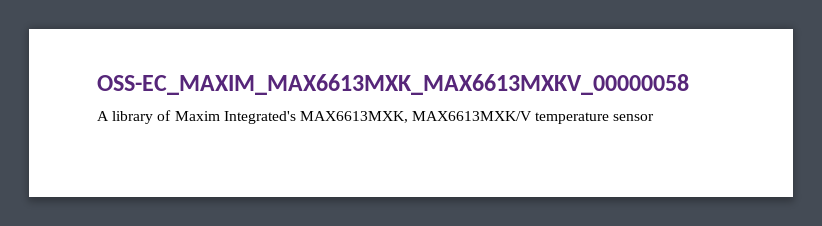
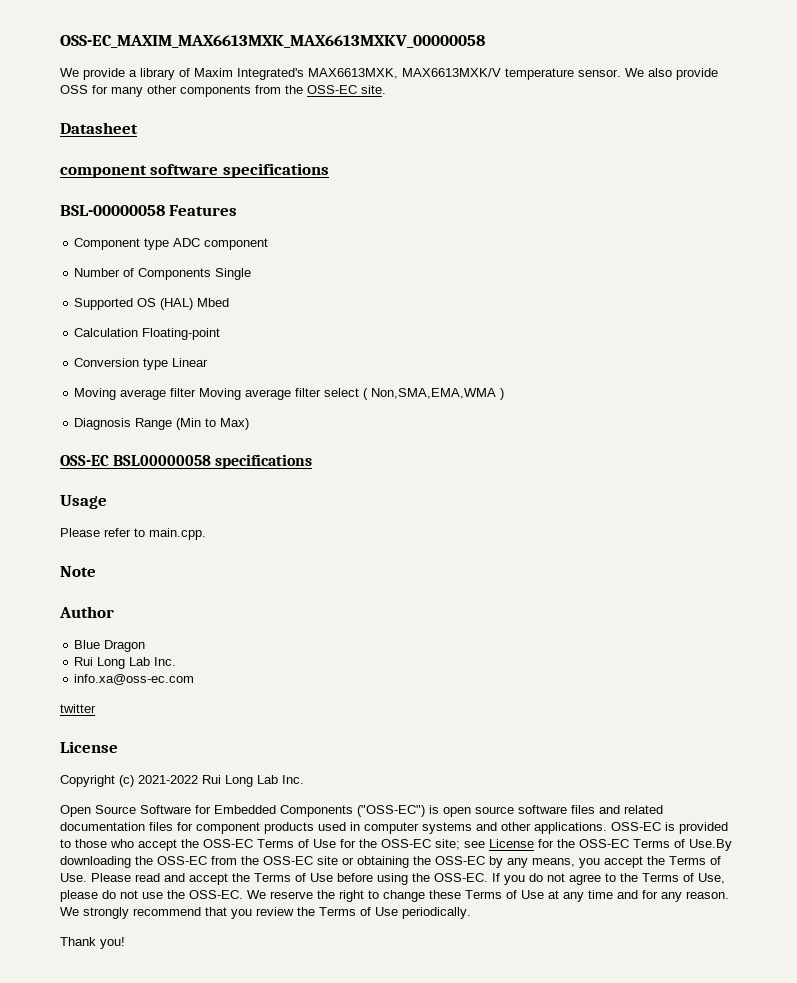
[97,111,109,121] A -> [60,68,137,80] We provide a
[613,114,655,121] sensor -> [578,68,718,80] [60,85,386,97] [60,122,138,134] [60,163,329,178] [60,205,238,216] [74,238,269,250] [74,268,252,280] [74,298,230,310] [74,328,221,340] [74,358,209,370] [74,388,505,400] [74,418,250,430] [60,454,313,469] [60,495,107,509] [60,528,206,540] [60,566,96,577] [59,606,114,618] [74,640,146,652] [74,657,177,669] [74,674,195,685] [60,704,96,713] [60,741,118,753] [60,775,304,787] [60,805,663,817] [60,822,728,834] [60,839,732,851] [60,856,721,868] [60,873,725,885] [60,890,729,902] [60,907,471,919] [60,937,125,949] sensor. We also provide OSS for many other components from the OSS-EC site. // Datasheet // component software specifications // BSL-00000058 Features // Component type ADC component // Number of Components Single // Supported OS (HAL) Mbed // Calculation Floating-point // Conversion type Linear // Moving average filter Moving average filter select ( Non,SMA,EMA,WMA ) // Diagnosis Range (Min to Max) // OSS-EC BSL00000058 specifications // Usage // Please refer to main.cpp. // Note // Author // Blue Dragon // Rui Long Lab Inc. // info.xa@oss-ec.com // twitter // License // Copyright (c) 2021-2022 Rui Long Lab Inc. // Open Source Software for Embedded Components ("OSS-EC") is open source software files and related documentation files for component products used in computer systems and other applications. OSS-EC is provided to those who accept the OSS-EC Terms of Use for the OSS-EC site; see License for the OSS-EC Terms of Use.By downloading the OSS-EC from the OSS-EC site or obtaining the OSS-EC by any means, you accept the Terms of Use. Please read and accept the Terms of Use before using the OSS-EC. If you do not agree to the Terms of Use, please do not use the OSS-EC. We reserve the right to change these Terms of Use at any time and for any reason. We strongly recommend that you review the Terms of Use periodically. // Thank you!

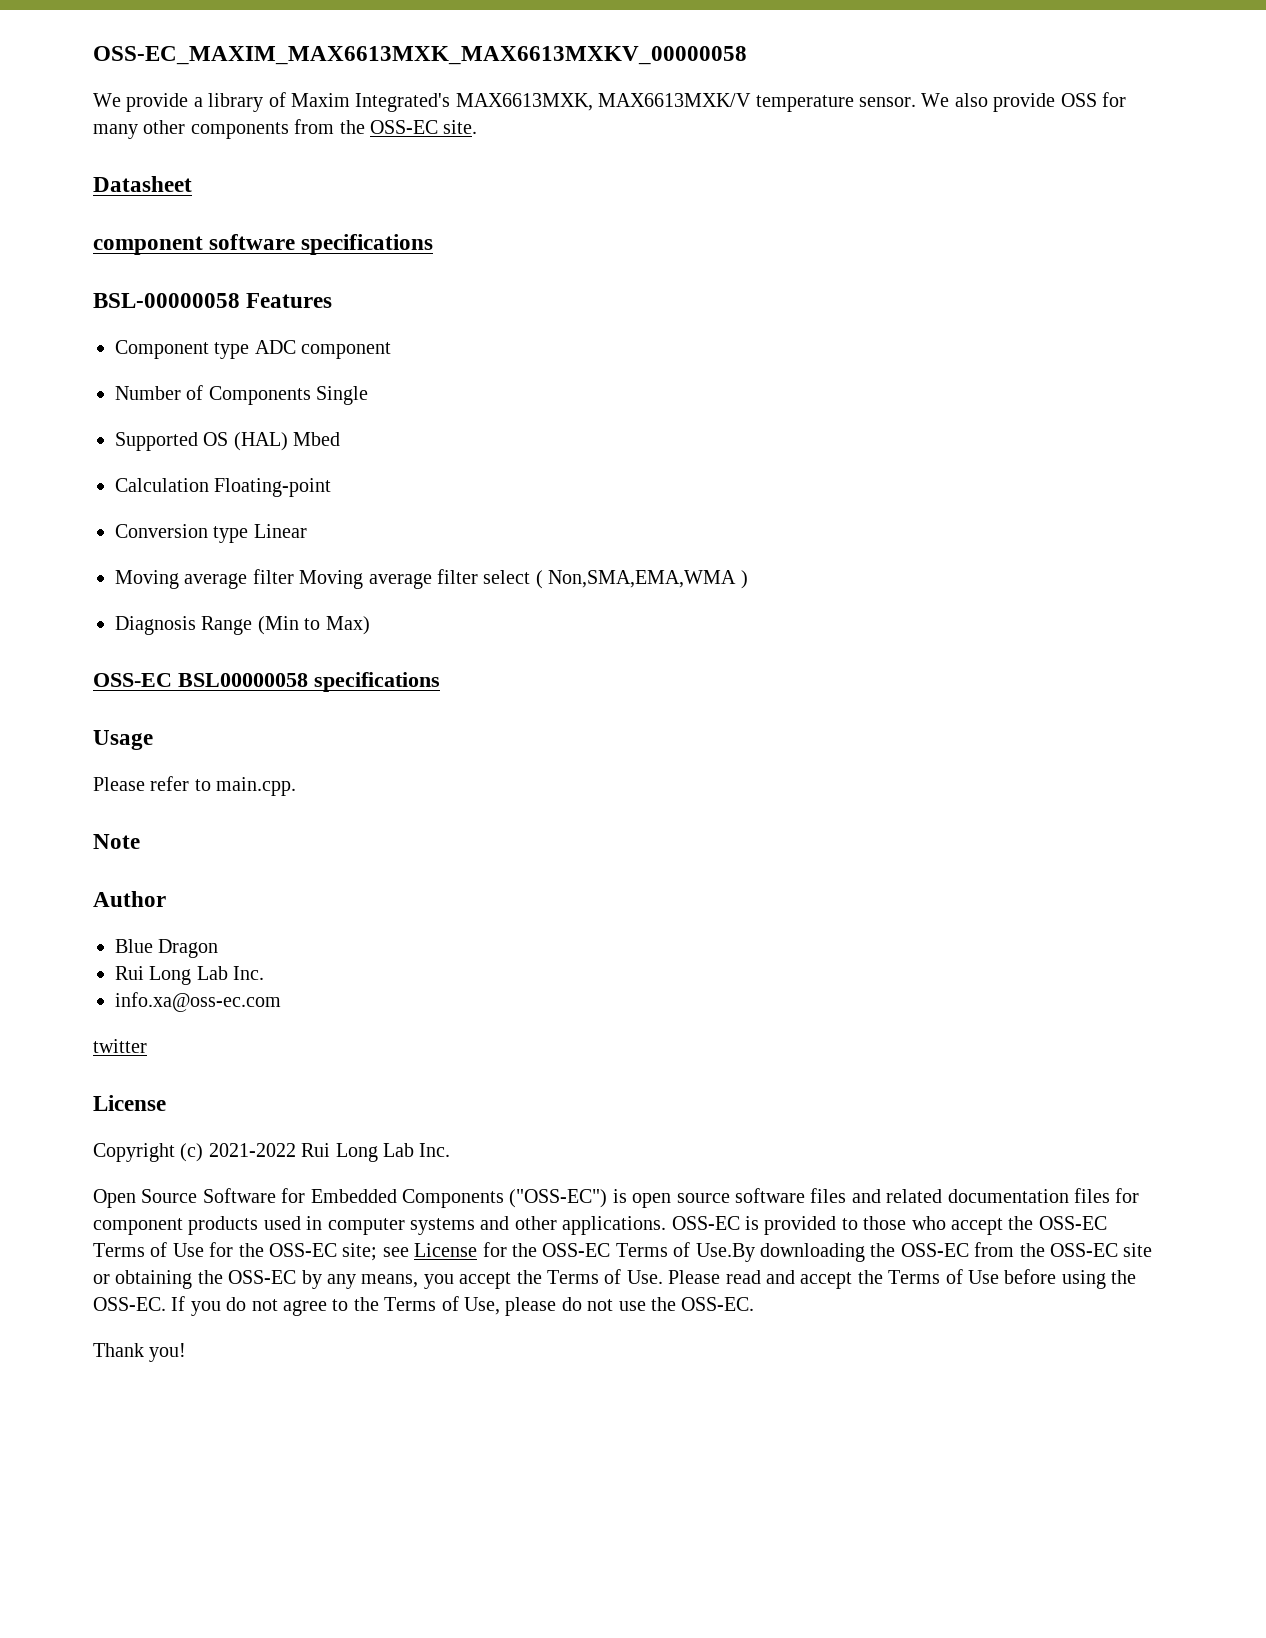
[247,890,729,902] [60,907,471,919] We reserve the right to change these Terms of Use at any time and for any reason. We strongly recommend that you review the Terms of Use periodically. -> (755, 1304) none

